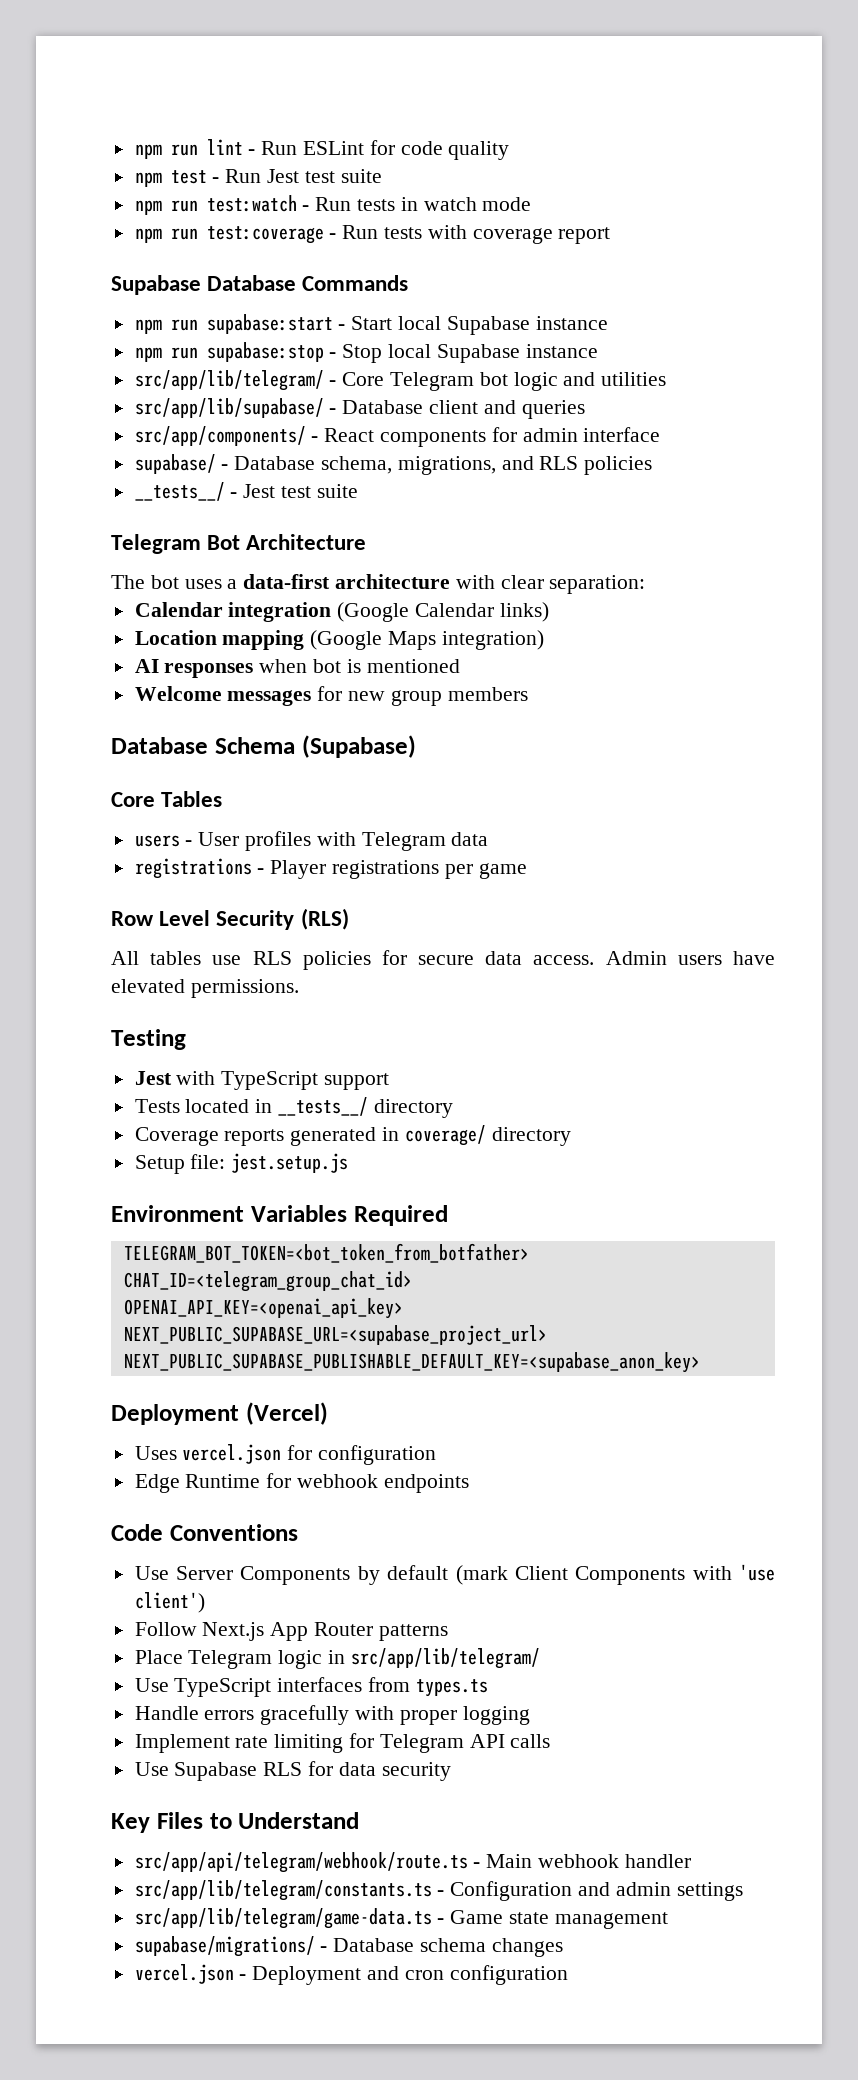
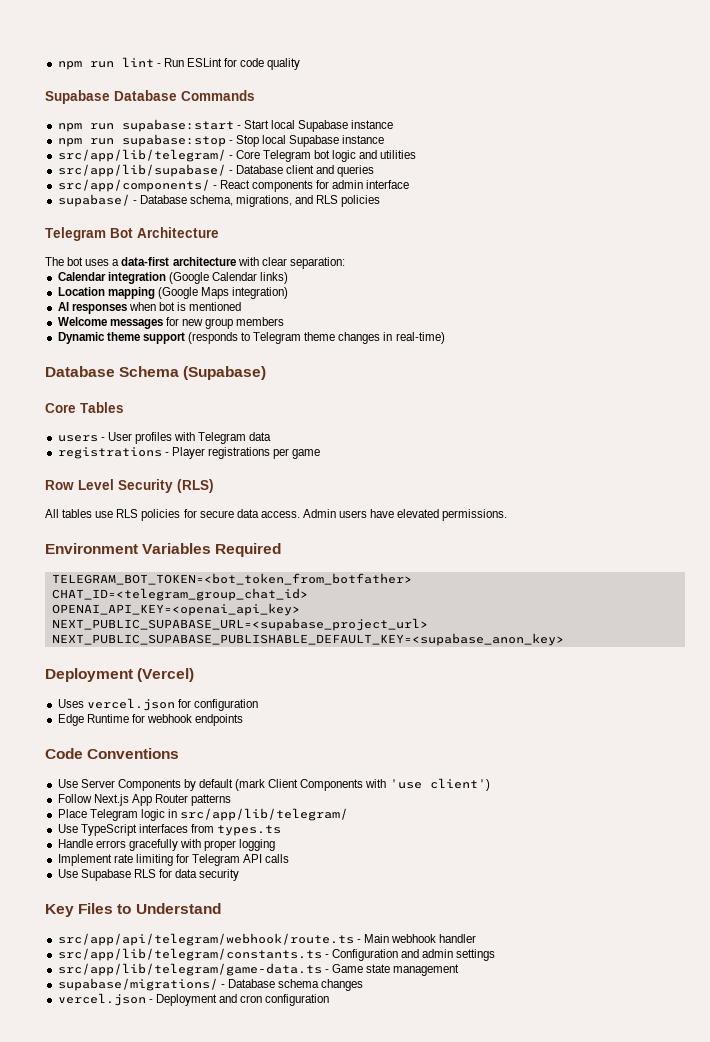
[134,169,382,187] [134,195,532,215] [134,225,611,244] // npm test - Run Jest test suite // npm run test:watch - Run tests in watch mode // npm run test:coverage - Run tests with coverage report -> (301, 64) none
[134,482,358,501] // __tests__/ - Jest test suite -> (381, 201) none
(528, 694) none -> [57,332,445,344] // Dynamic theme support (responds to Telegram theme changes in real-time)
[111,1029,186,1050] [134,1071,390,1090] [134,1097,453,1118] [134,1125,571,1146] [134,1153,349,1174] // Testing // Jest with TypeScript support // Tests located in __tests__/ directory // Coverage reports generated in coverage/ directory // Setup file: jest.setup.js -> (508, 515) none

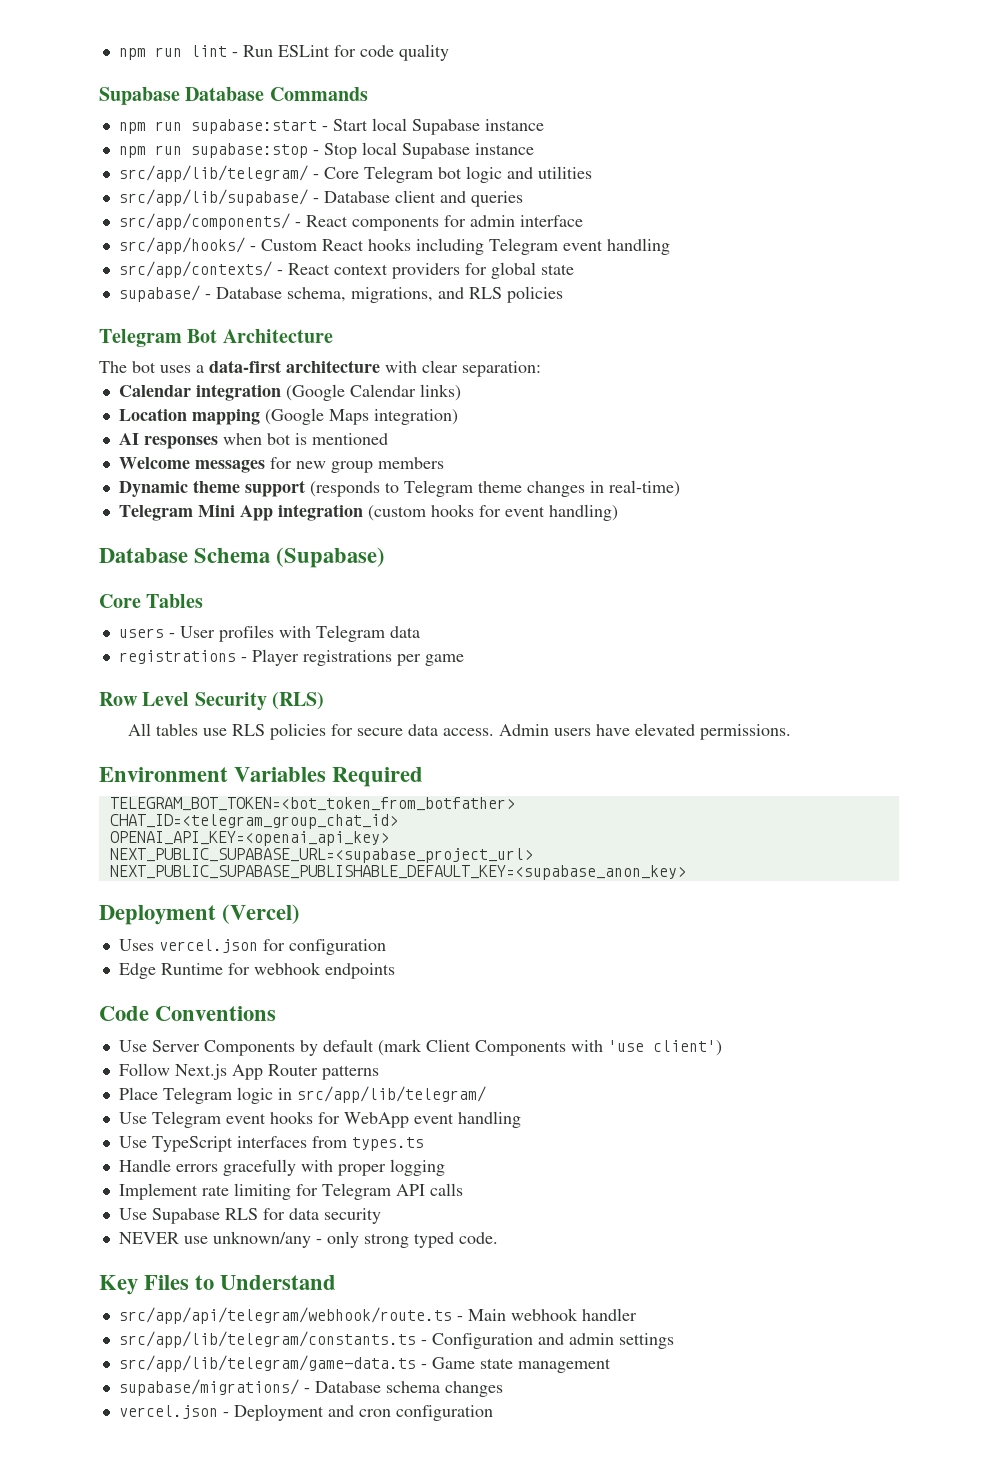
(410, 184) none -> [118,237,670,255] [118,261,574,279] // src/app/hooks/ - Custom React hooks including Telegram event handling // src/app/contexts/ - React context providers for global state
(445, 338) none -> [118,504,618,521] // Telegram Mini App integration (custom hooks for event handling)
(349, 814) none -> [118,1111,521,1128] // Use Telegram event hooks for WebApp event handling
(240, 875) none -> [118,1231,498,1248] // NEVER use unknown/any - only strong typed code.

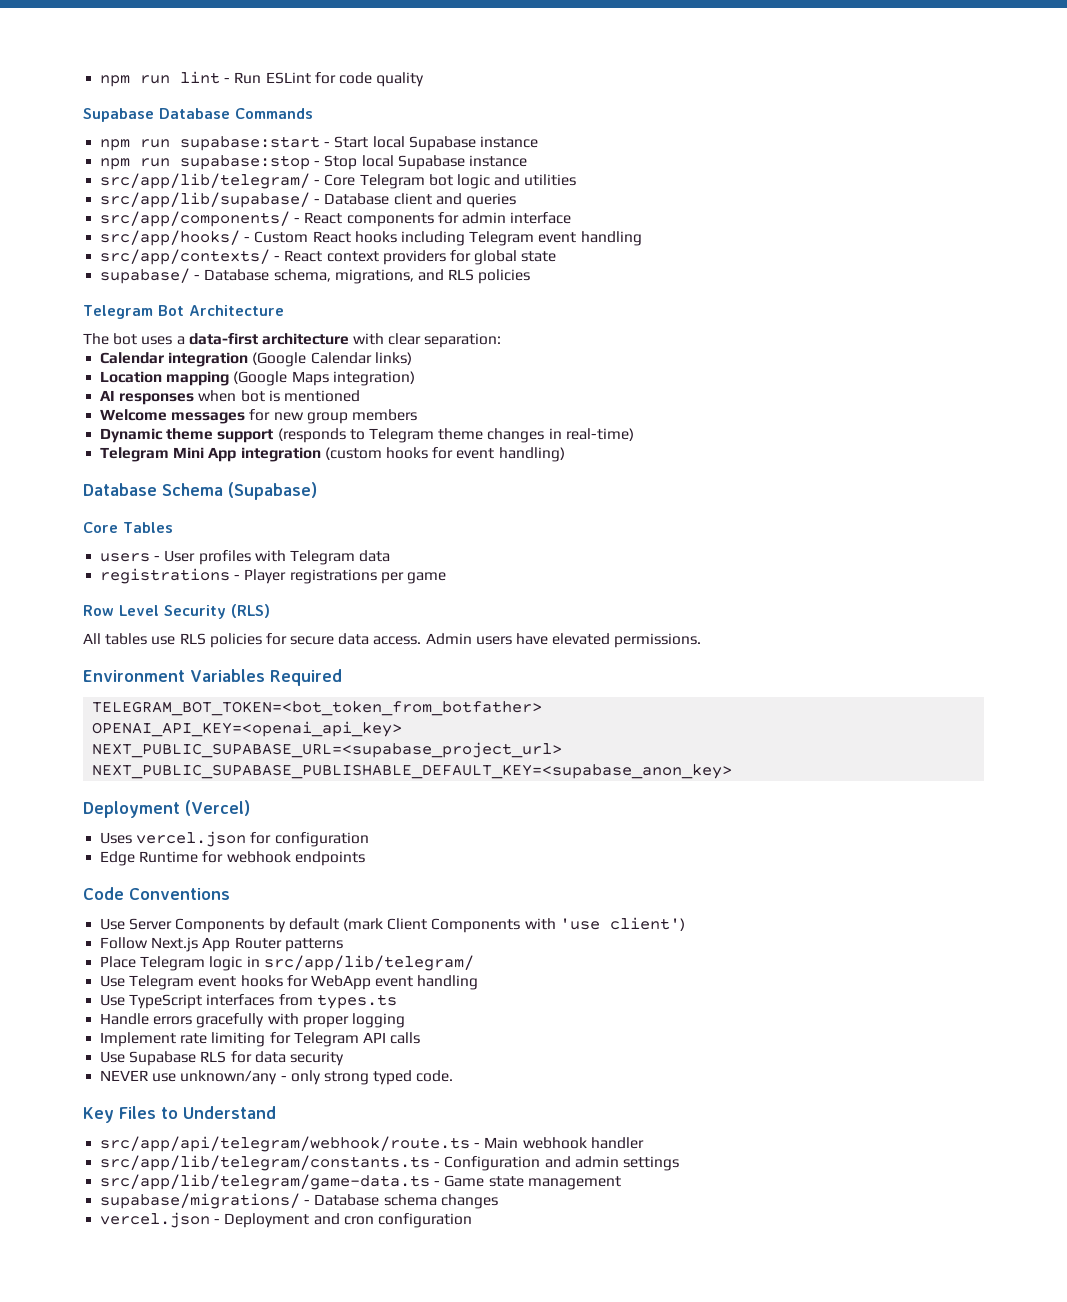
[109,814,398,829] // CHAT_ID=<telegram_group_chat_id> -> (543, 708) none

